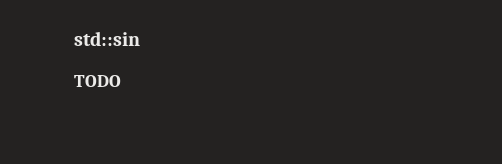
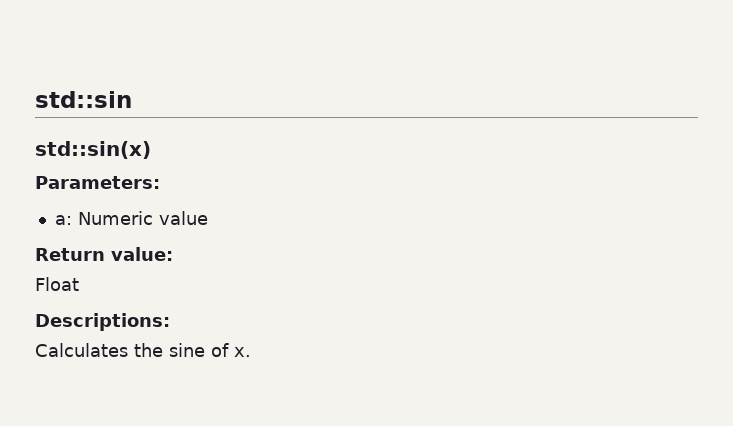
[74,75,121,87] TODO -> [35,141,151,159] [35,176,160,189] [54,211,208,225] [35,247,173,261] [35,277,79,291] [35,313,170,331] [35,343,251,357] std::sin(x) // Parameters: // a: Numeric value // Return value: // Float // Descriptions: // Calculates the sine of x.

